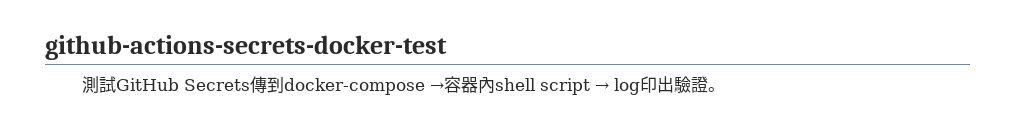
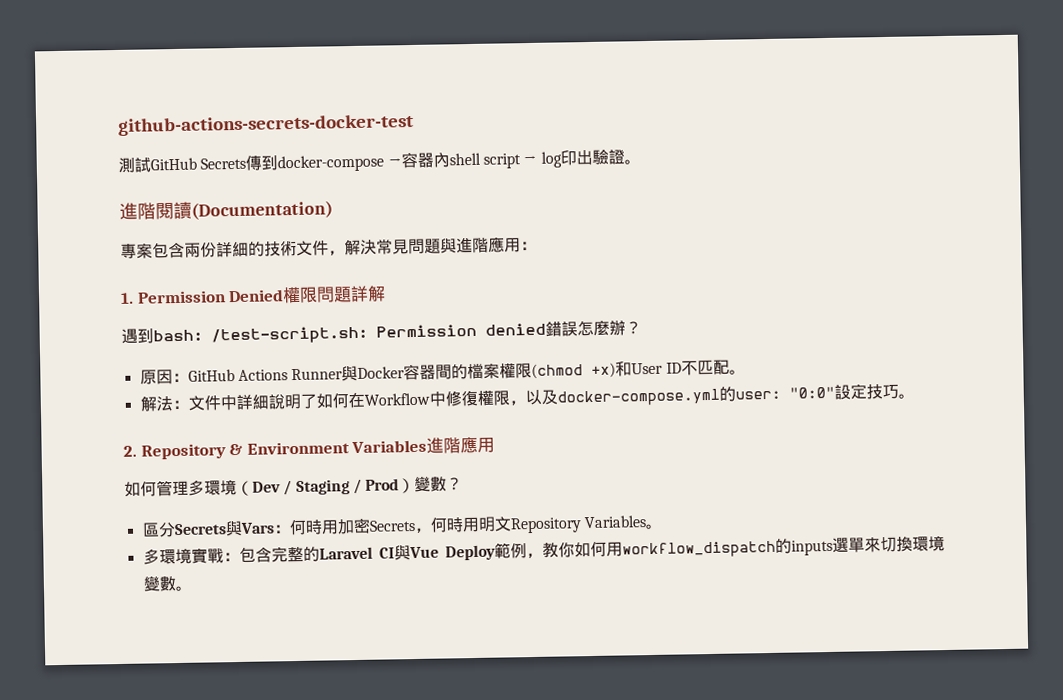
(725, 89) none -> [119,200,333,220] [120,236,537,259] [120,285,387,304] [121,320,642,345] [139,359,746,385] [139,383,915,412] [123,436,496,460] [124,475,464,497] [141,515,663,538] [142,535,945,565] [142,575,193,592] // 進階閱讀(Documentation) // 專案包含兩份詳細的技術文件，解決常見問題與進階應用： // 1. Permission Denied權限問題詳解 // 遇到bash: /test-script.sh: Permission denied錯誤怎麼辦？ // 原因：GitHub Actions Runner與Docker容器間的檔案權限(chmod +x)和User ID不匹配。 // 解法：文件中詳細說明了如何在Workflow中修復權限，以及docker-compose.yml的user: "0:0"設定技巧。 // 2. Repository & Environment Variables進階應用 // 如何管理多環境（Dev / Staging / Prod）變數？ // 區分Secrets與Vars：何時用加密Secrets，何時用明文Repository Variables。 // 多環境實戰：包含完整的Laravel CI與Vue Deploy範例，教你如何用workflow_dispatch的inputs選單來切換環境變數。

